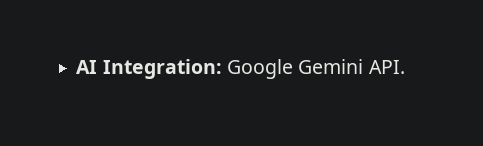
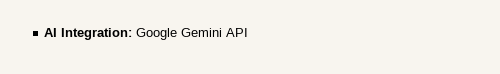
[368,60,405,74] API. -> [226,28,249,37] API

